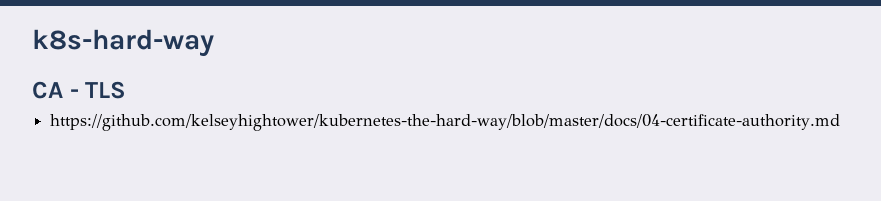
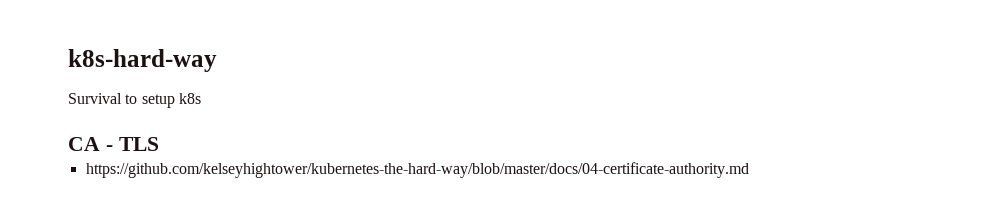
(214, 43) none -> [68,93,201,108] // Survival to setup k8s

